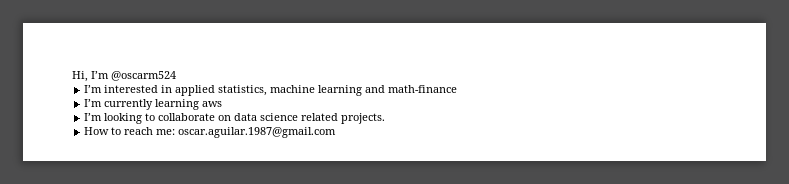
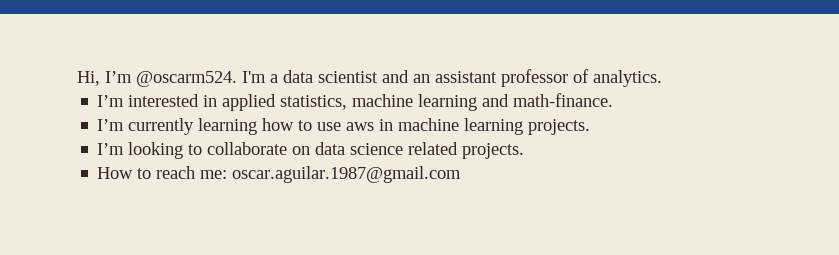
[111,71,176,81] @oscarm524 -> [136,69,662,87] @oscarm524. I'm a data scientist and an assistant professor of analytics.
[388,85,458,93] math-finance -> [513,93,614,107] math-finance.
[202,101,223,107] aws -> [262,118,591,135] how to use aws in machine learning projects.

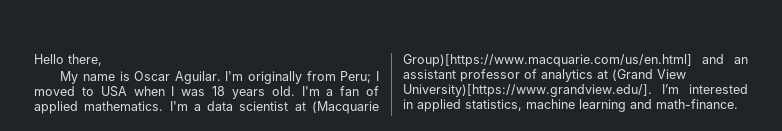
[77,71,237,87] Hi, I’m @oscarm524. -> [34,54,102,66] [60,71,379,84] [34,86,379,99] [34,101,164,114] Hello there, // My name is Oscar Aguilar. I'm originally from Peru; I moved to USA when I was 18 years old. I'm a fan of applied mathematics.
(378, 77) none -> [294,101,379,114] [403,54,692,67] at (Macquarie Group)[https://www.macquarie.com/us/en.html]
[593,70,662,87] analytics. // -> [541,69,686,82] [403,84,652,97] analytics at (Grand View University)[https://www.grandview.edu/].
[97,118,591,135] [97,142,525,159] [97,166,462,183] // I’m currently learning how to use aws in machine learning projects. // I’m looking to collaborate on data science related projects. // How to reach me: oscar.aguilar.1987@gmail.com -> (738, 104) none

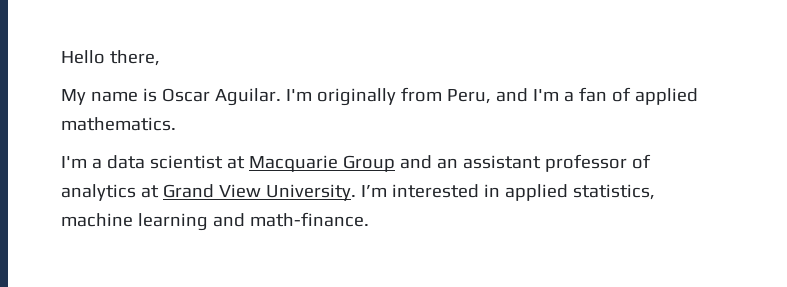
[340,71,379,83] [34,86,295,99] Peru; I moved to USA when I was 18 years old. -> [446,88,528,104] Peru, and
(164, 106) none -> (176, 124) //
[311,101,379,114] [403,54,692,67] (Macquarie Group)[https://www.macquarie.com/us/en.html] -> [248,155,395,172] Macquarie Group
[612,69,686,81] [403,84,652,97] (Grand View University)[https://www.grandview.edu/]. -> [162,184,356,201] Grand View University.

